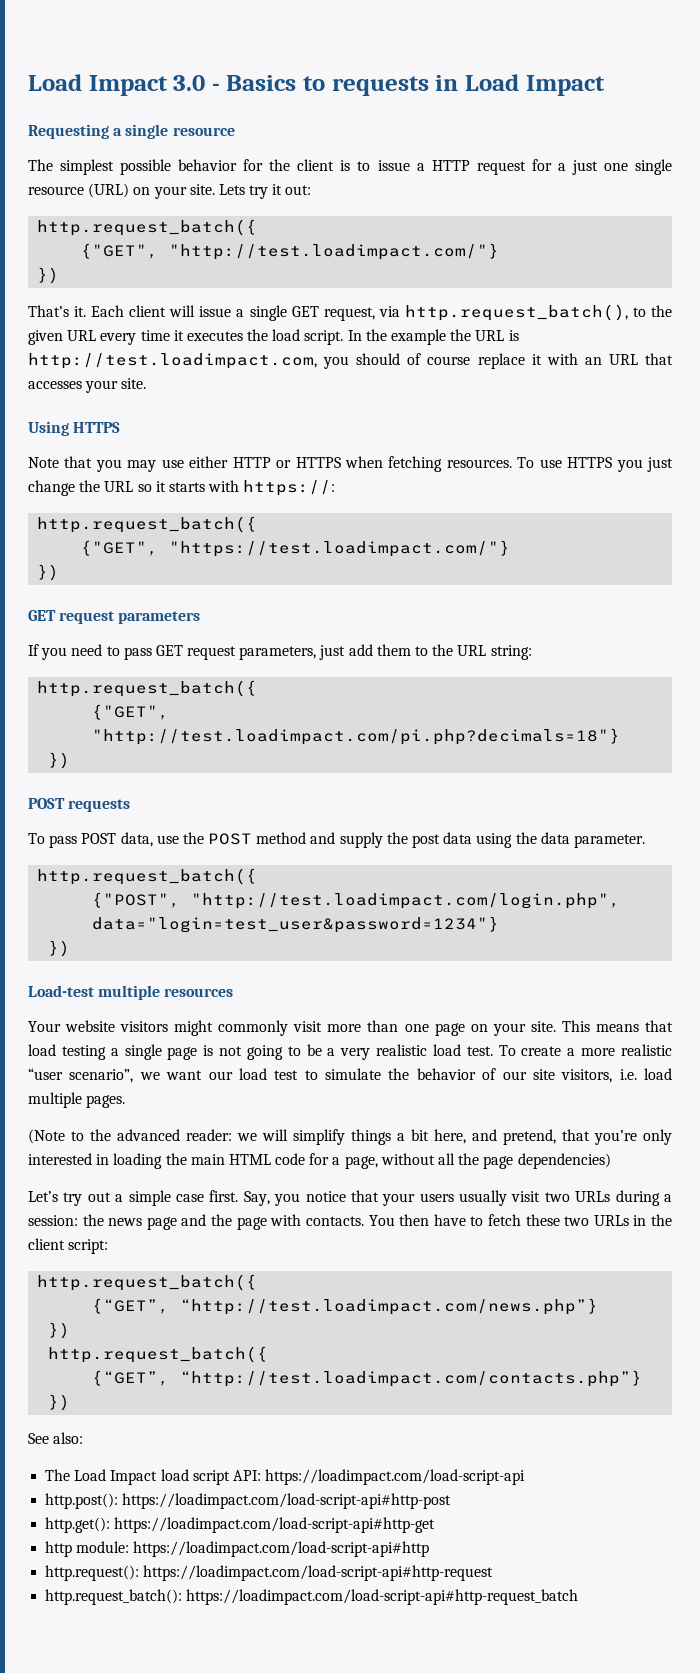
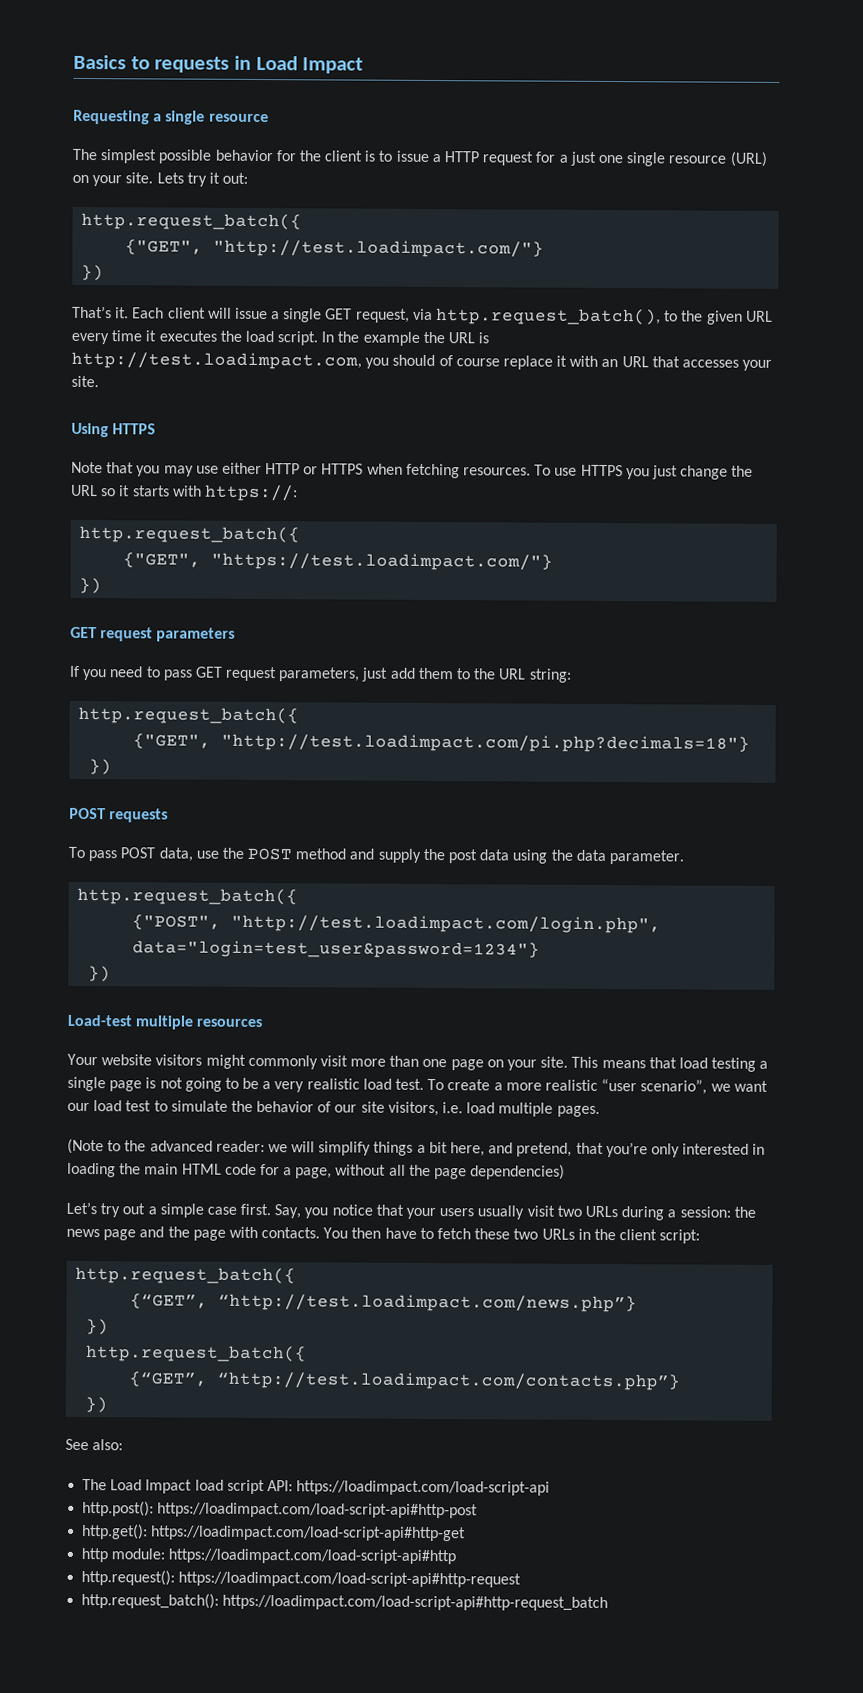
[28,74,220,96] Load Impact 3.0 - -> (73, 62) none

